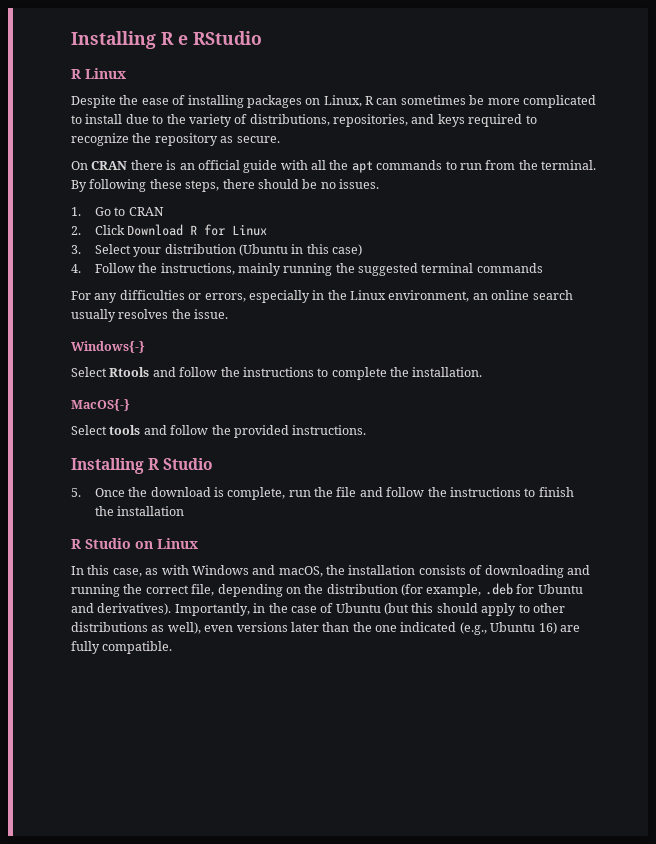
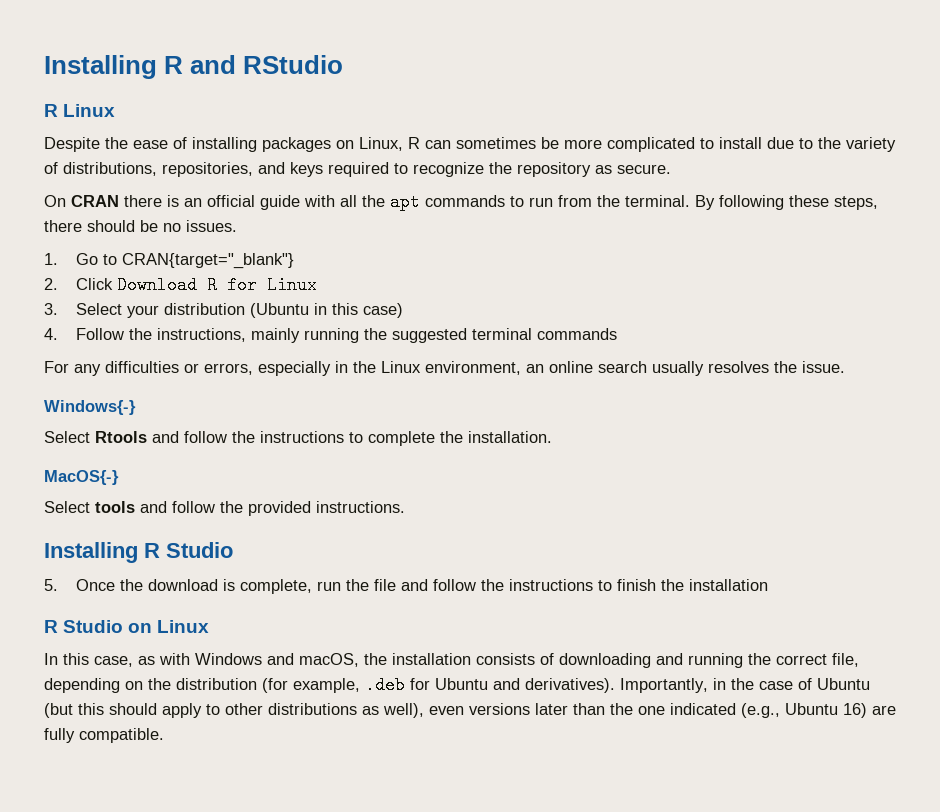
[71,31,188,49] Installing R e -> [44,55,237,79] Installing R and
[128,207,164,216] CRAN -> [122,253,295,269] CRAN{target="_blank"}

